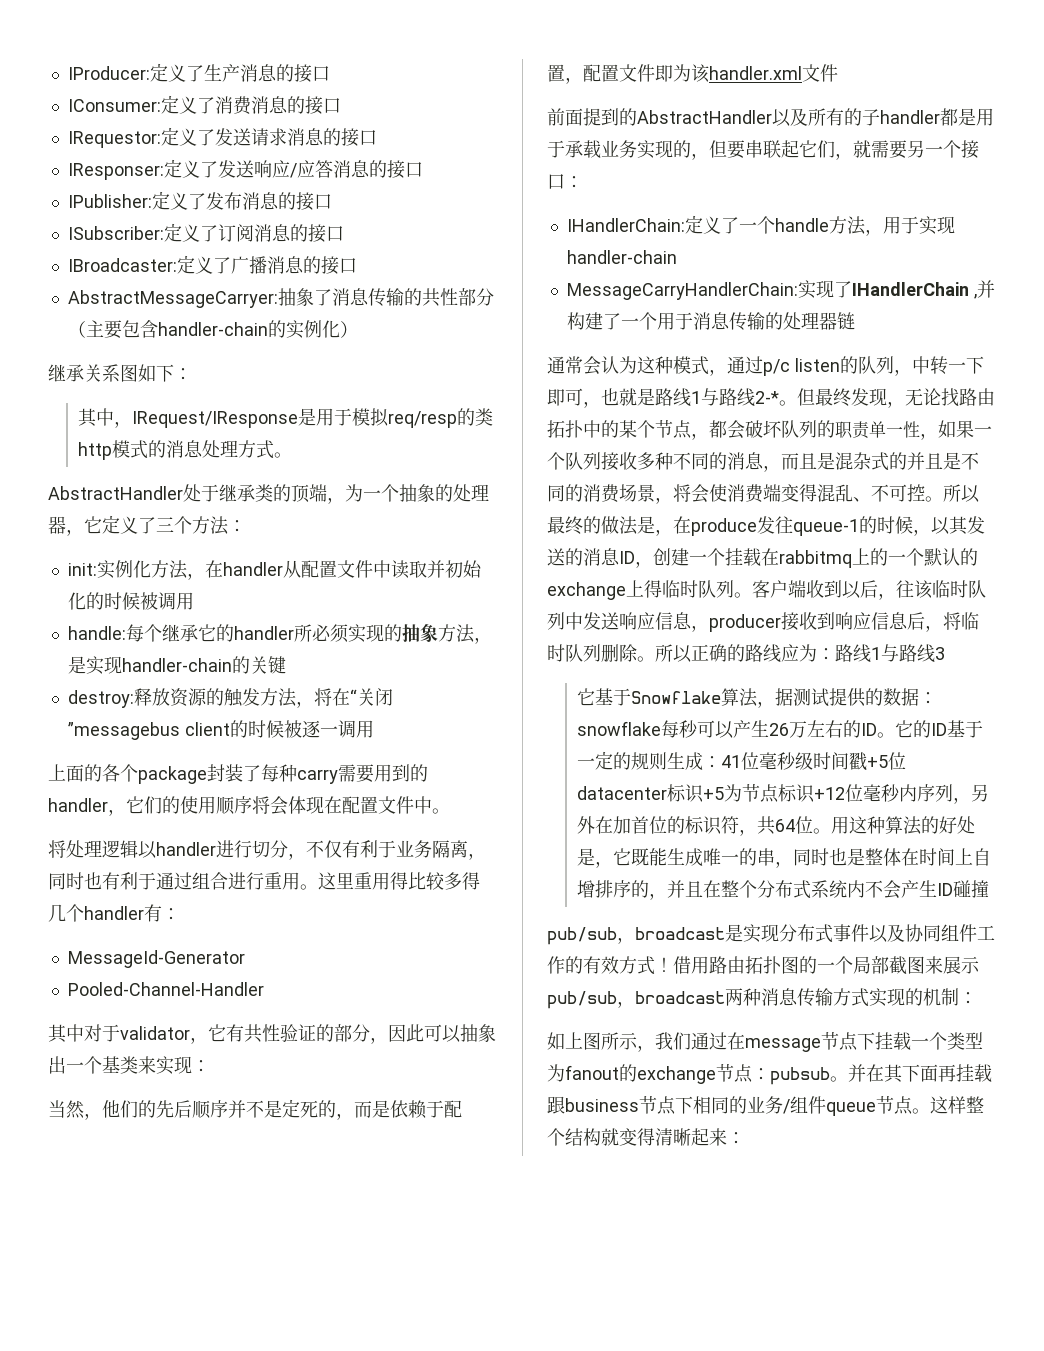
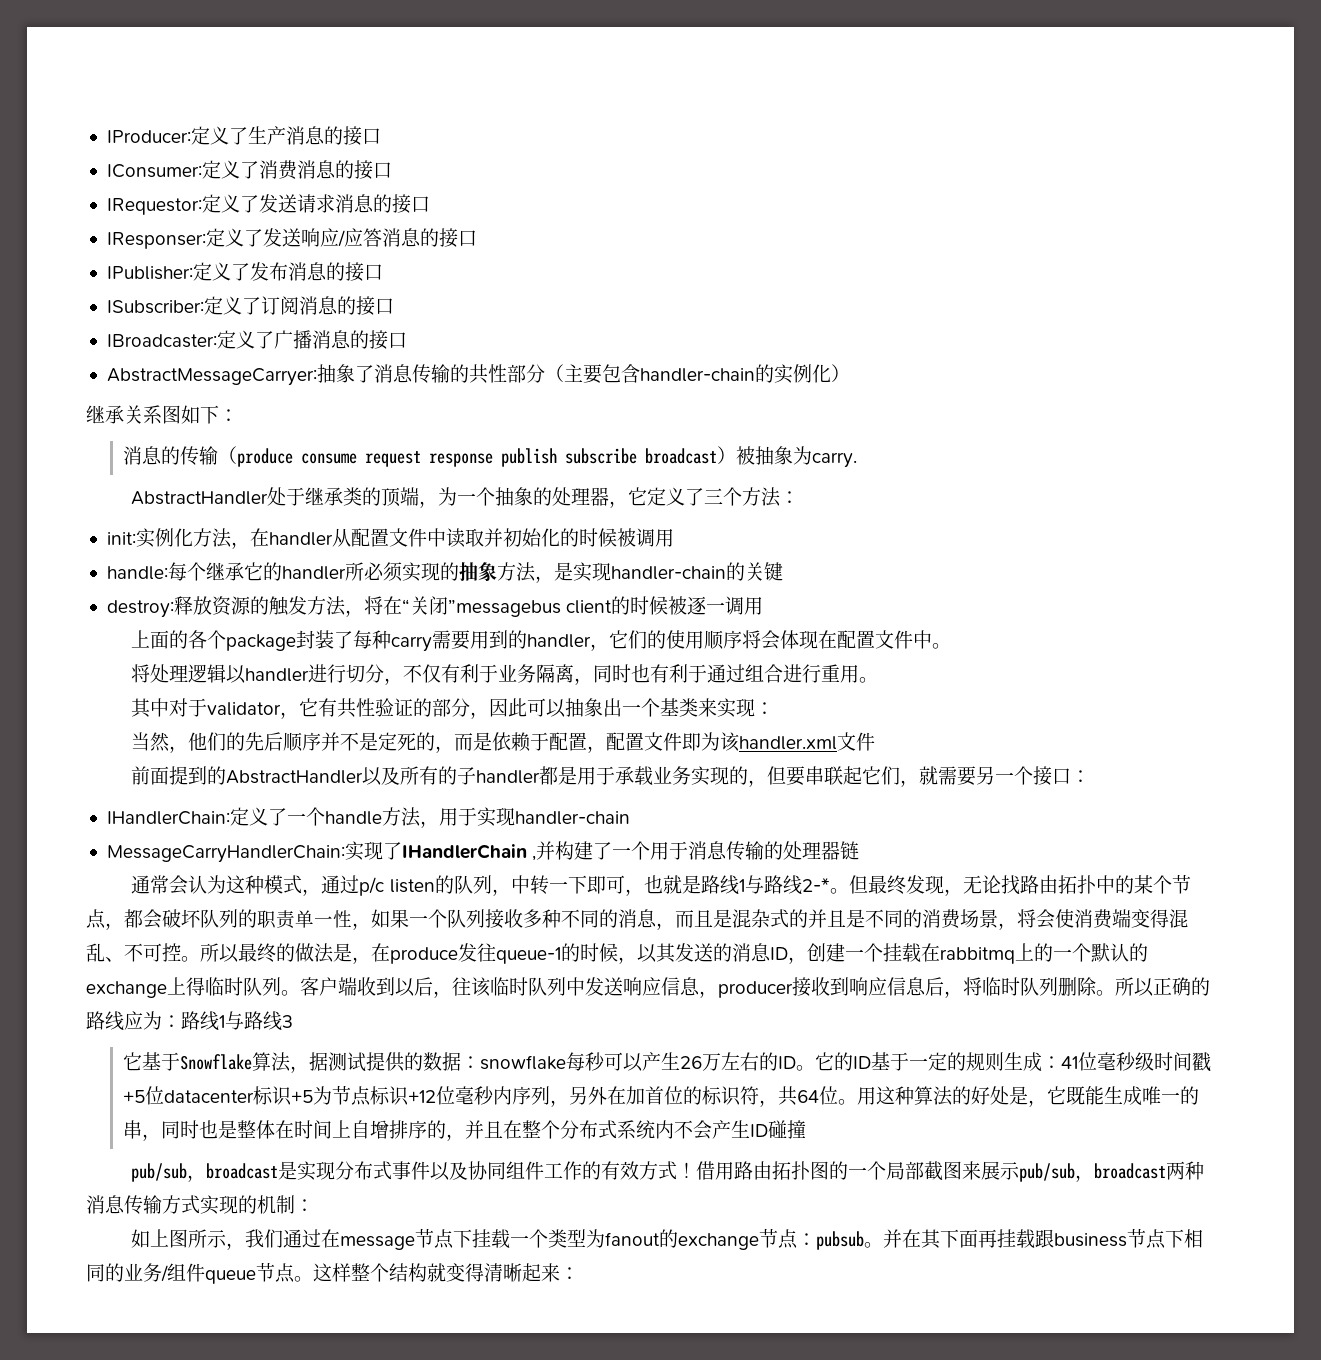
[78,408,494,428] [78,440,293,460] 其中，IRequest/IResponse是用于模拟req/resp的类http模式的消息处理方式。 -> [123,446,858,468] 消息的传输（produce consume request response publish subscribe broadcast）被抽象为carry.
[318,872,480,890] [48,904,180,922] [67,950,245,968] [67,982,264,996] 这里重用得比较多得几个handler有： // MessageId-Generator // Pooled-Channel-Handler -> (879, 680) none

